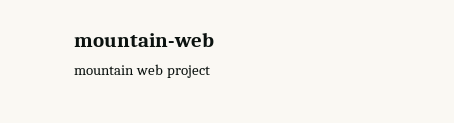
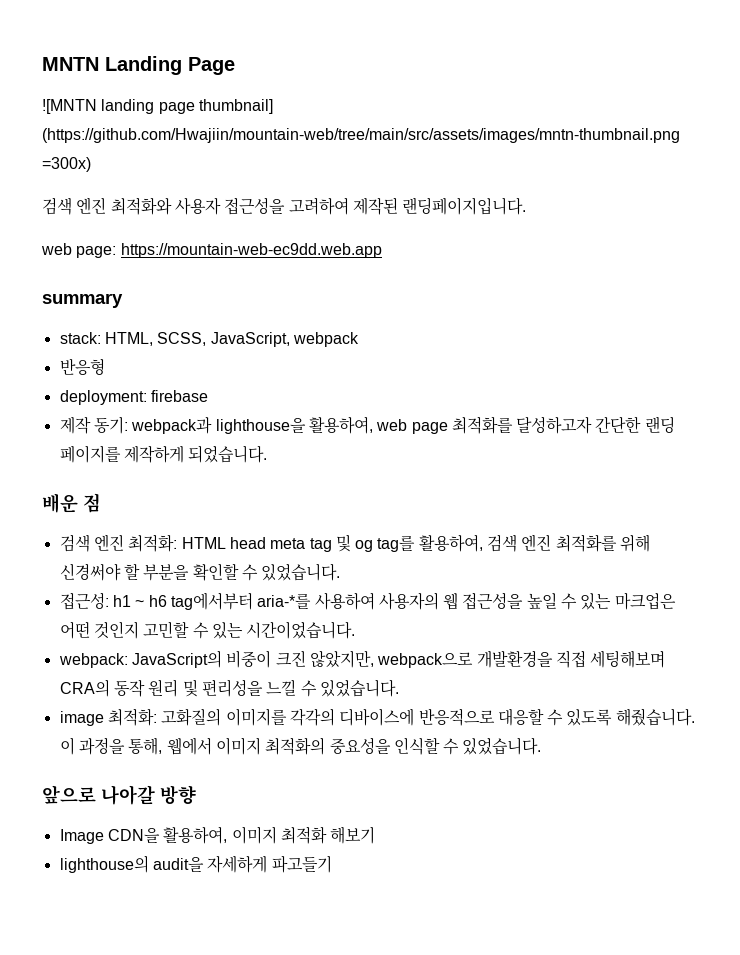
[74,32,214,47] [74,64,210,78] mountain-web // mountain web project -> [42,56,235,75] [42,99,273,114] [42,128,680,143] [42,157,91,172] [42,197,527,215] [41,243,382,258] [42,293,123,308] [59,332,359,347] [59,358,105,375] [59,390,208,405] [59,416,675,434] [59,445,268,463] [42,493,101,513] [59,534,651,552] [59,563,341,581] [59,592,676,610] [59,621,356,639] [58,650,666,668] [59,679,399,697] [59,708,695,726] [59,737,542,755] [42,785,196,805] [59,826,376,844] [59,855,332,873] MNTN Landing Page // ![MNTN landing page thumbnail] (https://github.com/Hwajiin/mountain-web/tree/main/src/assets/images/mntn-thumbnail.png =300x) // 검색 엔진 최적화와 사용자 접근성을 고려하여 제작된 랜딩페이지입니다. // web page: https://mountain-web-ec9dd.web.app // summary // stack: HTML, SCSS, JavaScript, webpack // 반응형 // deployment: firebase // 제작 동기: webpack과 lighthouse을 활용하여, web page 최적화를 달성하고자 간단한 랜딩 페이지를 제작하게 되었습니다. // 배운 점 // 검색 엔진 최적화: HTML head meta tag 및 og tag를 활용하여, 검색 엔진 최적화를 위해 신경써야 할 부분을 확인할 수 있었습니다. // 접근성: h1 ~ h6 tag에서부터 aria-*를 사용하여 사용자의 웹 접근성을 높일 수 있는 마크업은 어떤 것인지 고민할 수 있는 시간이었습니다. // webpack: JavaScript의 비중이 크진 않았지만, webpack으로 개발환경을 직접 세팅해보며 CRA의 동작 원리 및 편리성을 느낄 수 있었습니다. // image 최적화: 고화질의 이미지를 각각의 디바이스에 반응적으로 대응할 수 있도록 해줬습니다. 이 과정을 통해, 웹에서 이미지 최적화의 중요성을 인식할 수 있었습니다. // 앞으로 나아갈 방향 // Image CDN을 활용하여, 이미지 최적화 해보기 // lighthouse의 audit을 자세하게 파고들기

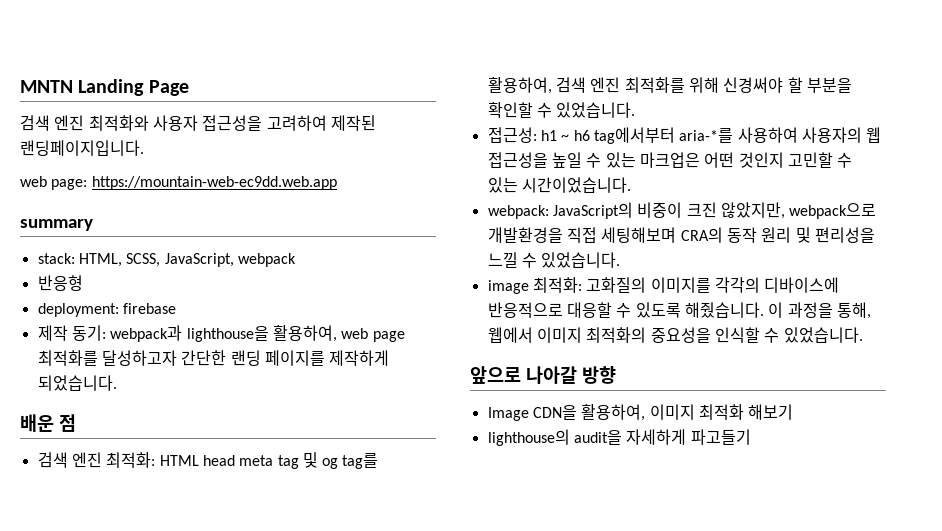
[42,99,273,114] [42,128,680,143] [42,157,91,172] // ![MNTN landing page thumbnail] (https://github.com/Hwajiin/mountain-web/tree/main/src/assets/images/mntn-thumbnail.png =300x) -> (189, 88) none

